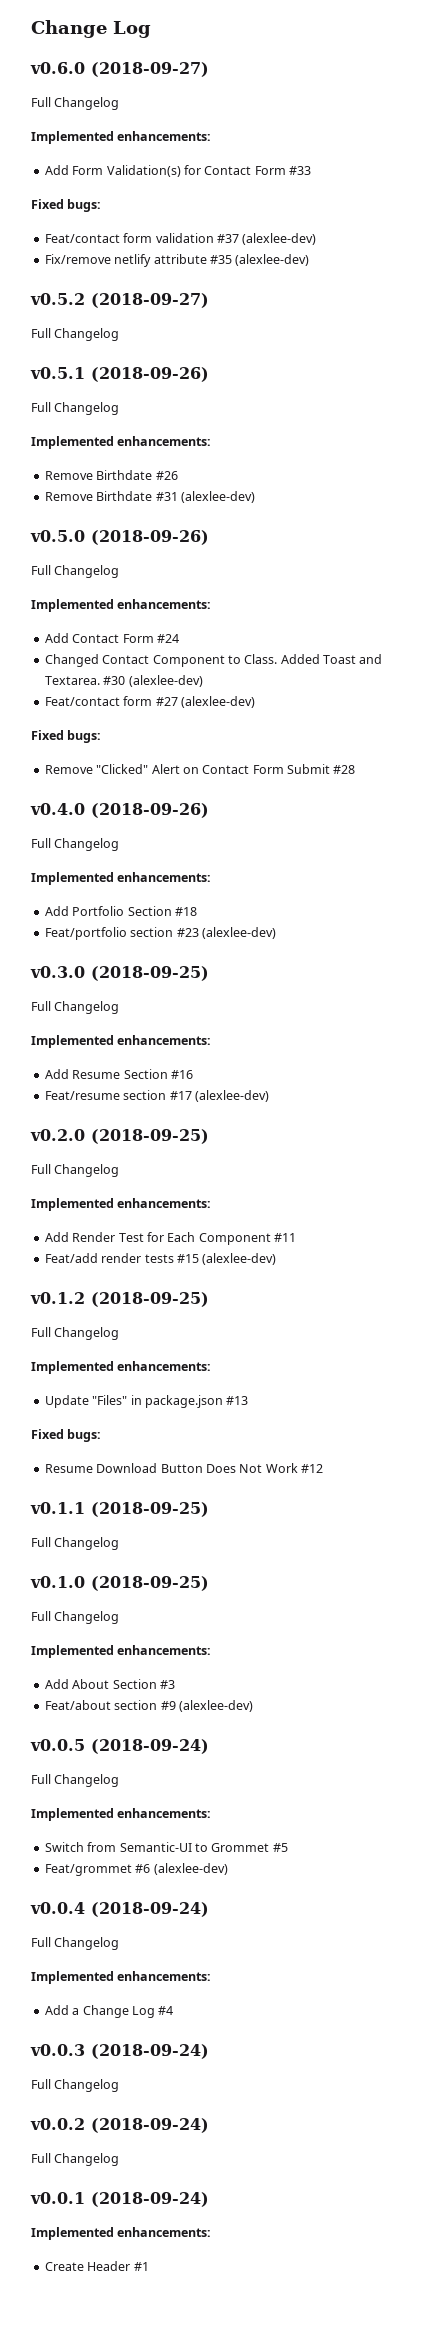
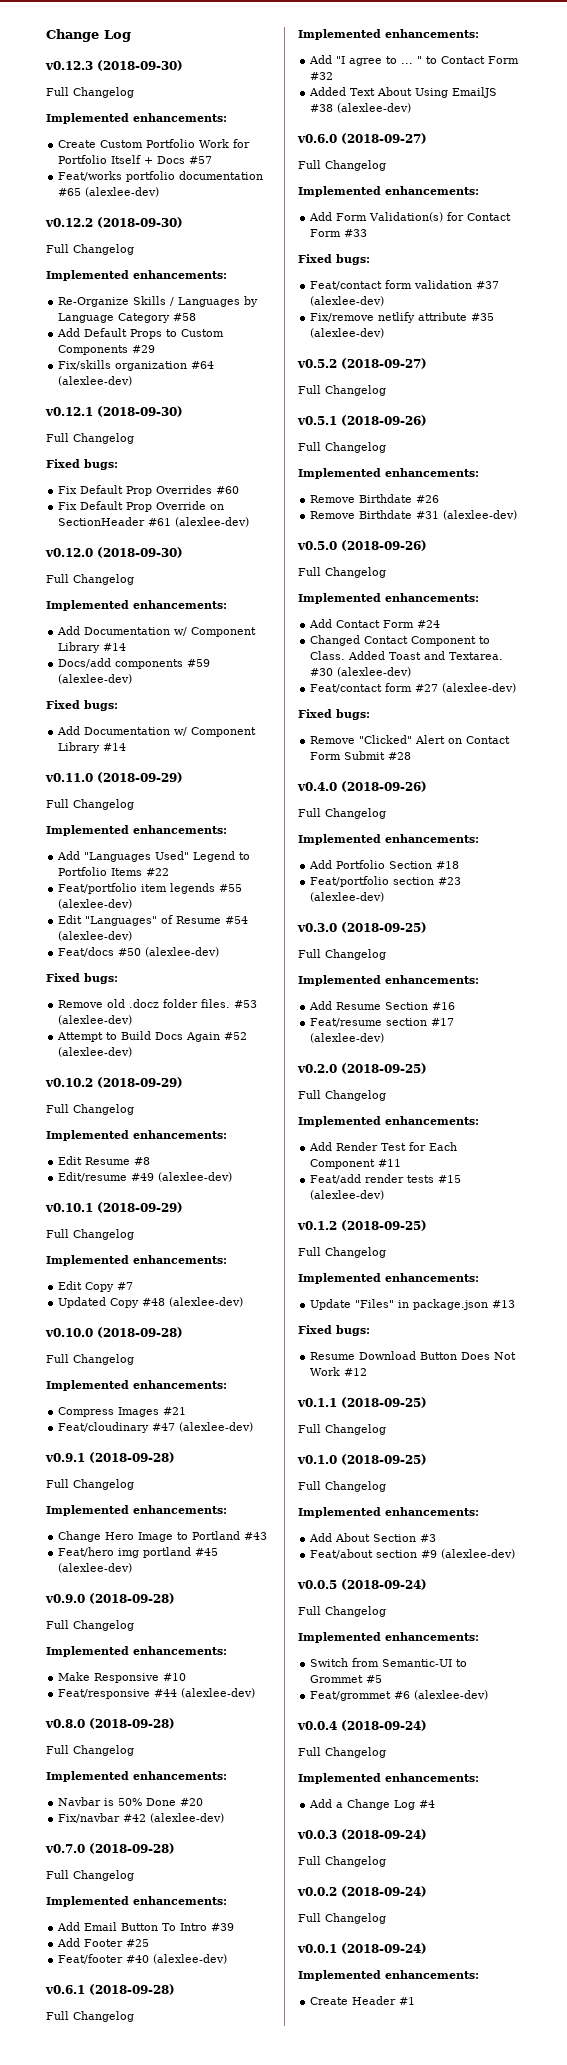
[31,20,151,38] Change Log -> [46,29,131,42] [45,60,183,71] [46,87,134,98] [46,113,227,124] [58,139,251,148] [58,155,213,164] [58,171,264,182] [58,187,160,197] [45,217,183,228] [46,244,134,255] [46,270,227,281] [58,296,259,307] [58,313,197,323] [57,328,225,339] [58,345,156,355] [58,360,215,371] [58,376,133,386] [45,406,183,417] [46,433,134,444] [46,459,118,470] [58,485,240,496] [58,501,225,512] [58,517,250,527] [45,547,183,558] [46,574,134,585] [46,600,227,611] [57,626,257,637] [58,642,127,653] [58,658,211,669] [58,674,133,684] [46,700,118,711] [57,726,257,737] [58,742,127,753] [45,772,183,783] [46,799,134,810] [46,825,227,836] [57,851,251,862] [58,867,170,876] [58,883,243,894] [58,899,133,909] [58,915,249,926] [58,931,133,941] [58,947,220,957] [46,973,118,984] [58,999,258,1008] [58,1015,133,1025] [57,1031,248,1042] [58,1047,133,1057] [45,1077,183,1088] [46,1104,134,1115] [46,1130,227,1141] [58,1156,151,1165] [58,1172,233,1182] [45,1202,183,1213] [46,1229,134,1240] [46,1255,227,1266] [58,1281,134,1292] [58,1297,244,1308] [45,1327,183,1338] [46,1354,134,1365] [46,1380,227,1391] [58,1407,187,1417] [58,1422,254,1433] [45,1452,175,1463] [46,1479,134,1490] [46,1505,227,1516] [58,1531,268,1542] [58,1547,219,1558] [58,1563,133,1573] [45,1593,175,1604] [46,1620,134,1631] [46,1646,227,1657] [58,1672,187,1683] [58,1688,256,1699] [45,1718,175,1729] [46,1745,134,1756] [46,1771,227,1782] [58,1797,204,1806] [58,1813,225,1823] [45,1843,175,1854] [46,1870,134,1881] [46,1896,227,1907] [57,1922,235,1931] [57,1938,150,1947] [58,1954,228,1964] [45,1984,175,1995] [46,2011,134,2022] [298,29,479,40] [309,55,520,66] [310,72,334,80] [309,87,498,98] [310,103,412,113] Change Log // v0.12.3 (2018-09-30) // Full Changelog // Implemented enhancements: // Create Custom Portfolio Work for Portfolio Itself + Docs #57 // Feat/works portfolio documentation #65 (alexlee-dev) // v0.12.2 (2018-09-30) // Full Changelog // Implemented enhancements: // Re-Organize Skills / Languages by Language Category #58 // Add Default Props to Custom Components #29 // Fix/skills organization #64 (alexlee-dev) // v0.12.1 (2018-09-30) // Full Changelog // Fixed bugs: // Fix Default Prop Overrides #60 // Fix Default Prop Override on SectionHeader #61 (alexlee-dev) // v0.12.0 (2018-09-30) // Full Changelog // Implemented enhancements: // Add Documentation w/ Component Library #14 // Docs/add components #59 (alexlee-dev) // Fixed bugs: // Add Documentation w/ Component Library #14 // v0.11.0 (2018-09-29) // Full Changelog // Implemented enhancements: // Add "Languages Used" Legend to Portfolio Items #22 // Feat/portfolio item legends #55 (alexlee-dev) // Edit "Languages" of Resume #54 (alexlee-dev) // Feat/docs #50 (alexlee-dev) // Fixed bugs: // Remove old .docz folder files. #53 (alexlee-dev) // Attempt to Build Docs Again #52 (alexlee-dev) // v0.10.2 (2018-09-29) // Full Changelog // Implemented enhancements: // Edit Resume #8 // Edit/resume #49 (alexlee-dev) // v0.10.1 (2018-09-29) // Full Changelog // Implemented enhancements: // Edit Copy #7 // Updated Copy #48 (alexlee-dev) // v0.10.0 (2018-09-28) // Full Changelog // Implemented enhancements: // Compress Images #21 // Feat/cloudinary #47 (alexlee-dev) // v0.9.1 (2018-09-28) // Full Changelog // Implemented enhancements: // Change Hero Image to Portland #43 // Feat/hero img portland #45 (alexlee-dev) // v0.9.0 (2018-09-28) // Full Changelog // Implemented enhancements: // Make Responsive #10 // Feat/responsive #44 (alexlee-dev) // v0.8.0 (2018-09-28) // Full Changelog // Implemented enhancements: // Navbar is 50% Done #20 // Fix/navbar #42 (alexlee-dev) // v0.7.0 (2018-09-28) // Full Changelog // Implemented enhancements: // Add Email Button To Intro #39 // Add Footer #25 // Feat/footer #40 (alexlee-dev) // v0.6.1 (2018-09-28) // Full Changelog // Implemented enhancements: // Add "I agree to ... " to Contact Form #32 // Added Text About Using EmailJS #38 (alexlee-dev)

